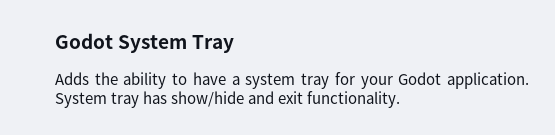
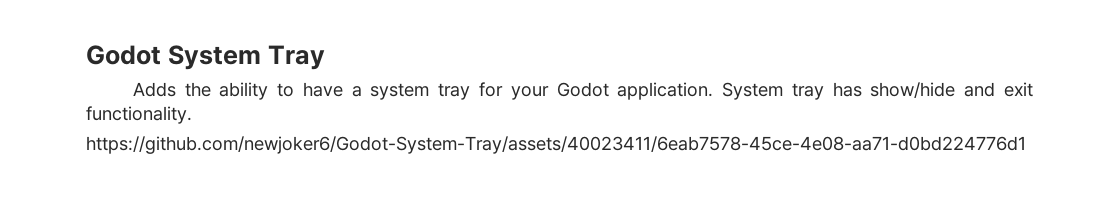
(401, 99) none -> [86,136,1026,154] // https://github.com/newjoker6/Godot-System-Tray/assets/40023411/6eab7578-45ce-4e08-aa71-d0bd224776d1

